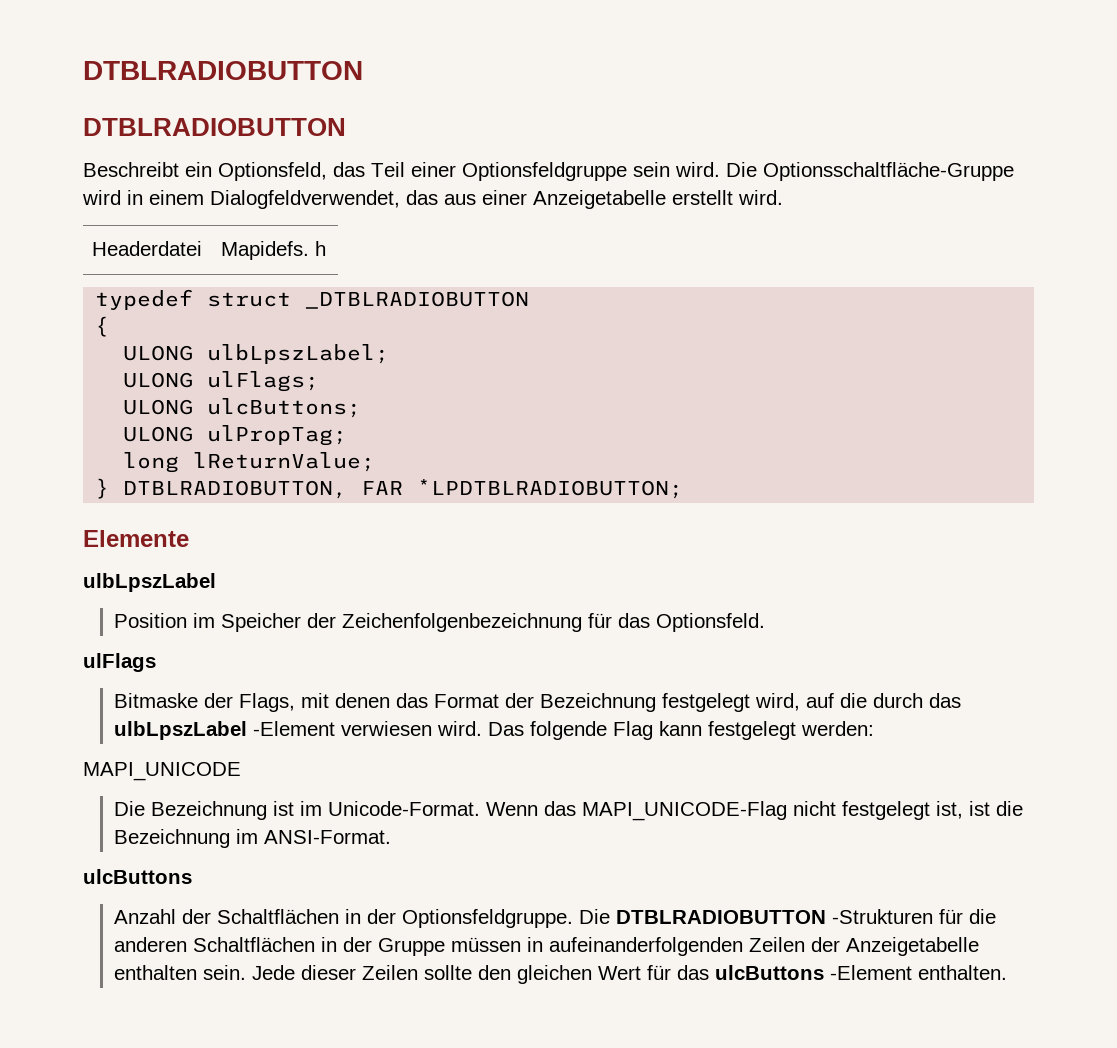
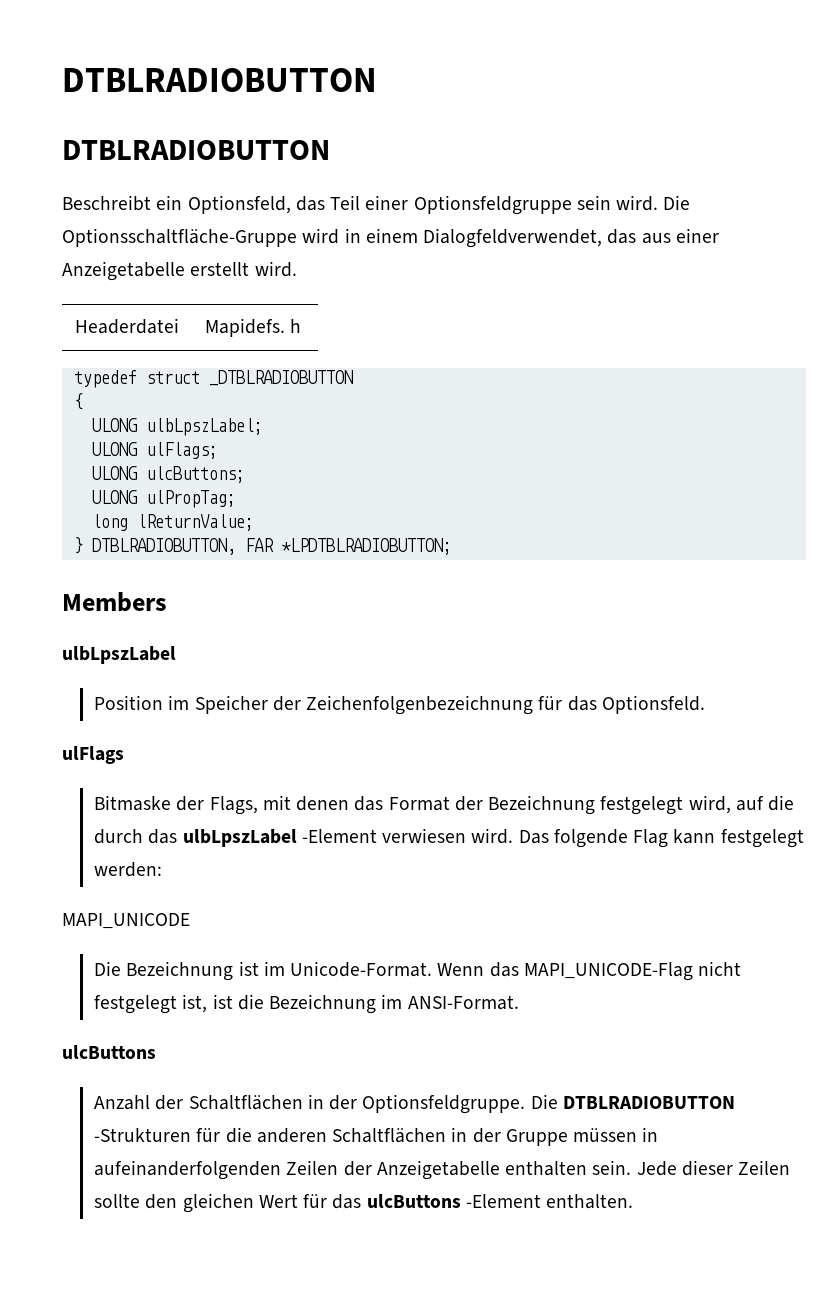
[83,530,189,547] Elemente -> [62,592,167,612] Members

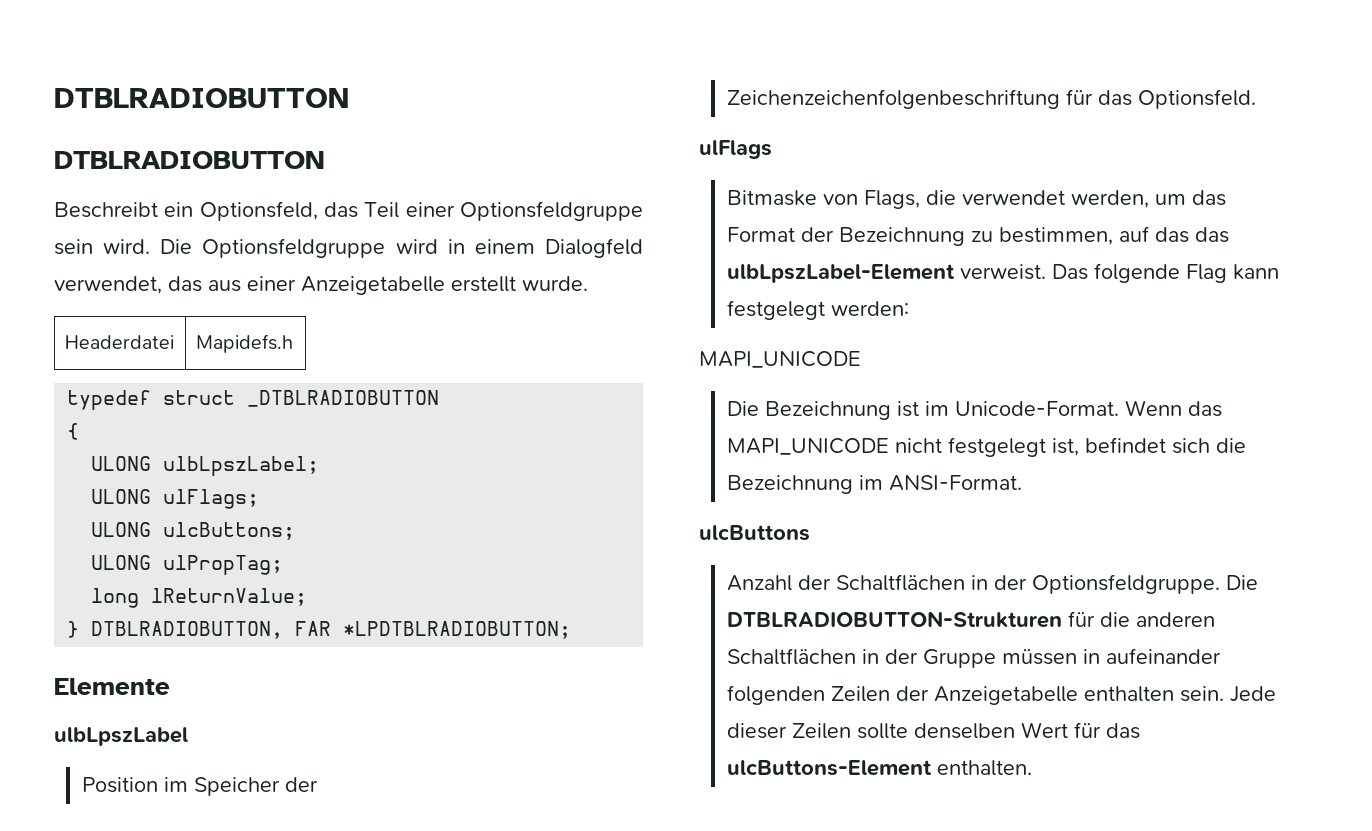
[62,228,297,247] Optionsschaltfläche-Gruppe -> [202,238,386,258] Optionsfeldgruppe
[423,228,603,248] Dialogfeldverwendet, -> [545,238,644,258] [54,276,162,294] Dialogfeld verwendet,
[254,261,297,277] wird. -> [522,276,588,291] wurde.
[204,318,302,337] Mapidefs. h -> [195,334,293,353] Mapidefs.h
[62,592,167,612] Members -> [54,678,170,695] Elemente
[306,695,534,715] Zeichenfolgenbezeichnung -> [726,89,1060,109] Zeichenzeichenfolgenbeschriftung
[176,795,795,815] [94,828,514,847] der Flags, mit denen das Format der Bezeichnung festgelegt wird, auf die durch das ulbLpszLabel -Element verwiesen wird. -> [822,190,1226,209] [726,226,1229,246] [726,264,1046,283] von Flags, die verwendet werden, um das Format der Bezeichnung zu bestimmen, auf das das ulbLpszLabel-Element verweist.
[523,962,693,981] MAPI_UNICODE-Flag -> [726,438,889,455] MAPI_UNICODE
[212,994,233,1009] ist -> [1084,437,1210,454] befindet sich
[562,1096,735,1109] [94,1128,192,1142] DTBLRADIOBUTTON -Strukturen -> [726,611,1062,628] DTBLRADIOBUTTON-Strukturen
[94,1160,282,1180] aufeinanderfolgenden -> [1105,648,1221,664] [726,685,825,705] aufeinander folgenden
[145,1193,254,1213] den gleichen -> [913,723,1015,739] denselben
[366,1194,541,1208] ulcButtons -Element -> [726,760,932,776] ulcButtons-Element

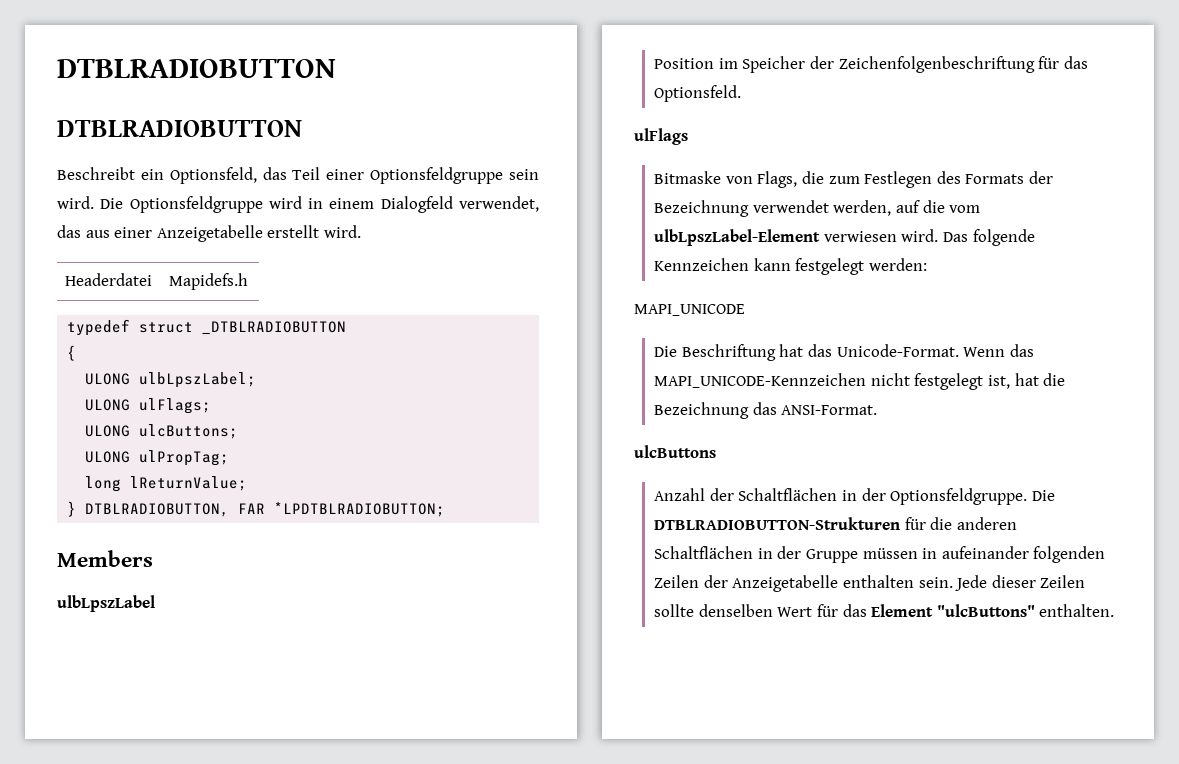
[522,276,588,291] wurde. -> [323,225,361,238] wird.
[54,678,170,695] Elemente -> [57,550,153,567] Members
[726,89,1060,109] Zeichenzeichenfolgenbeschriftung -> [838,56,1035,73] Zeichenfolgenbeschriftung
[961,190,1226,208] [726,226,1229,246] [726,264,1046,283] verwendet werden, um das Format der Bezeichnung zu bestimmen, auf das das ulbLpszLabel-Element verweist. -> [828,171,1053,188] [654,200,981,217] [654,229,939,246] zum Festlegen des Formats der Bezeichnung verwendet werden, auf die vom ulbLpszLabel-Element verwiesen wird.
[1185,264,1227,283] Flag -> [654,258,750,271] Kennzeichen
[764,401,949,420] Bezeichnung ist im -> [681,344,832,361] Beschriftung hat das
[726,438,889,455] MAPI_UNICODE -> [654,373,867,388] MAPI_UNICODE-Kennzeichen
[1084,437,1210,454] befindet sich -> [1014,373,1039,386] hat
[858,475,883,490] im -> [752,402,777,415] das
[726,760,932,776] ulcButtons-Element -> [871,604,1035,617] Element "ulcButtons"

